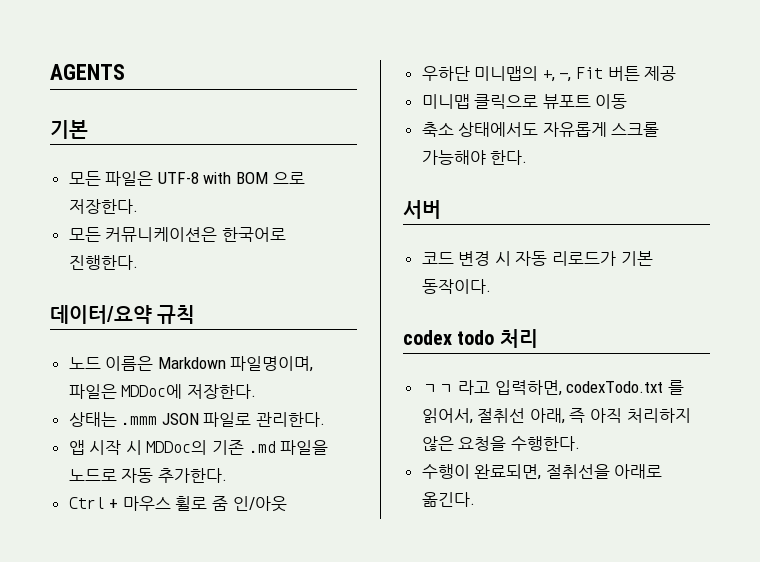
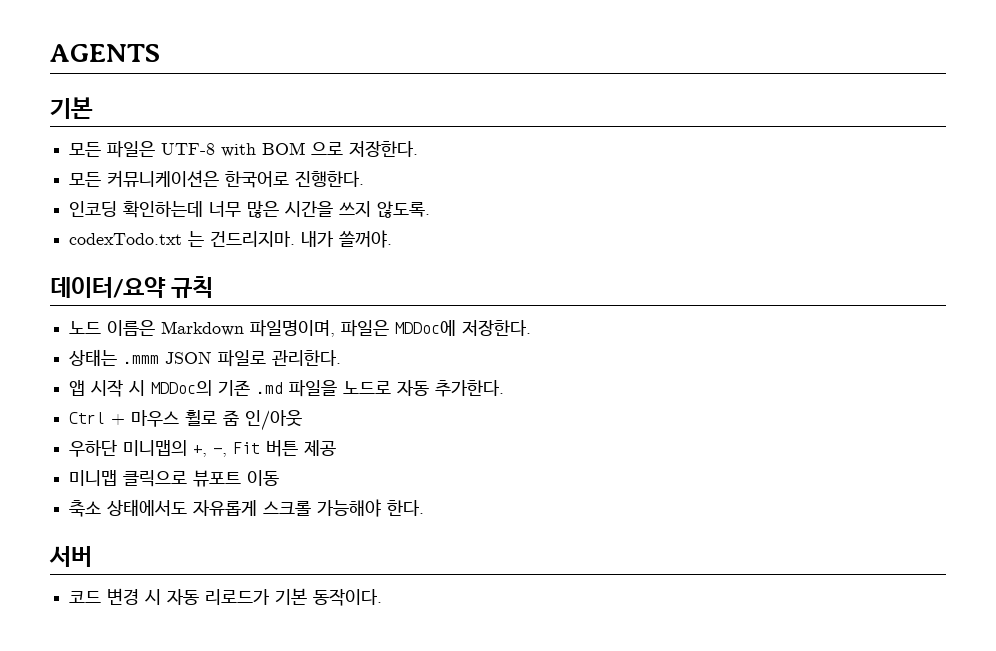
(138, 262) none -> [69,201,431,218] [69,230,393,248] // 인코딩 확인하는데 너무 많은 시간을 쓰지 않도록. // codexTodo.txt 는 건드리지마. 내가 쓸꺼야.
[403,329,538,348] [421,380,685,396] [421,408,691,424] [421,436,580,451] [421,464,663,480] [421,492,475,507] // codex todo 처리 // ㄱㄱ 라고 입력하면, codexTodo.txt 를 읽어서, 절취선 아래, 즉 아직 처리하지 않은 요청을 수행한다. // 수행이 완료되면, 절취선을 아래로 옮긴다. -> (383, 597) none

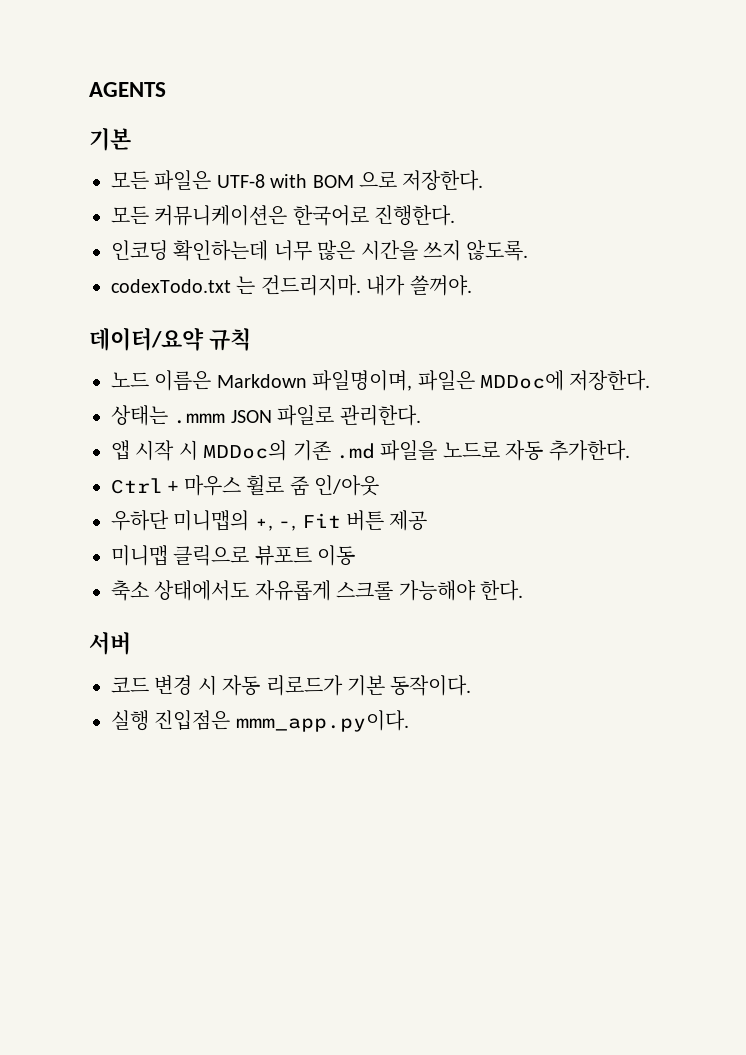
(383, 597) none -> [111,710,409,732] // 실행 진입점은 mmm_app.py이다.

